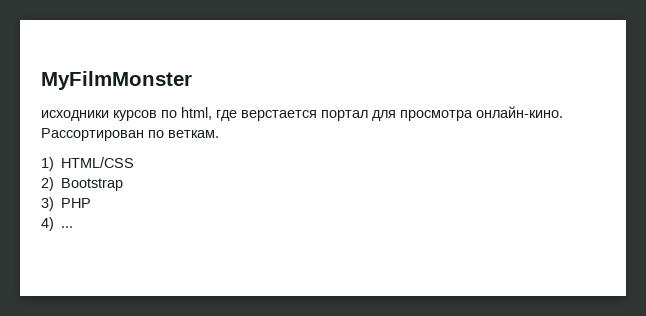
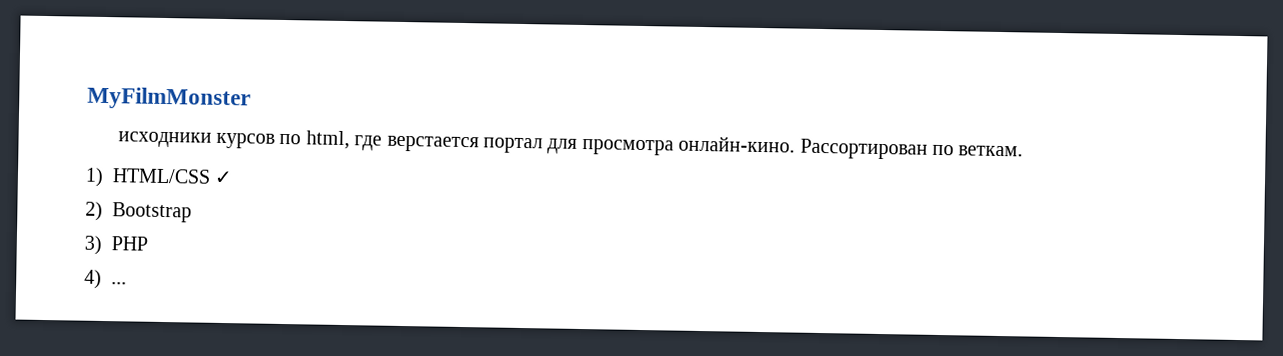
(135, 162) none -> [214,170,234,185] ✓

